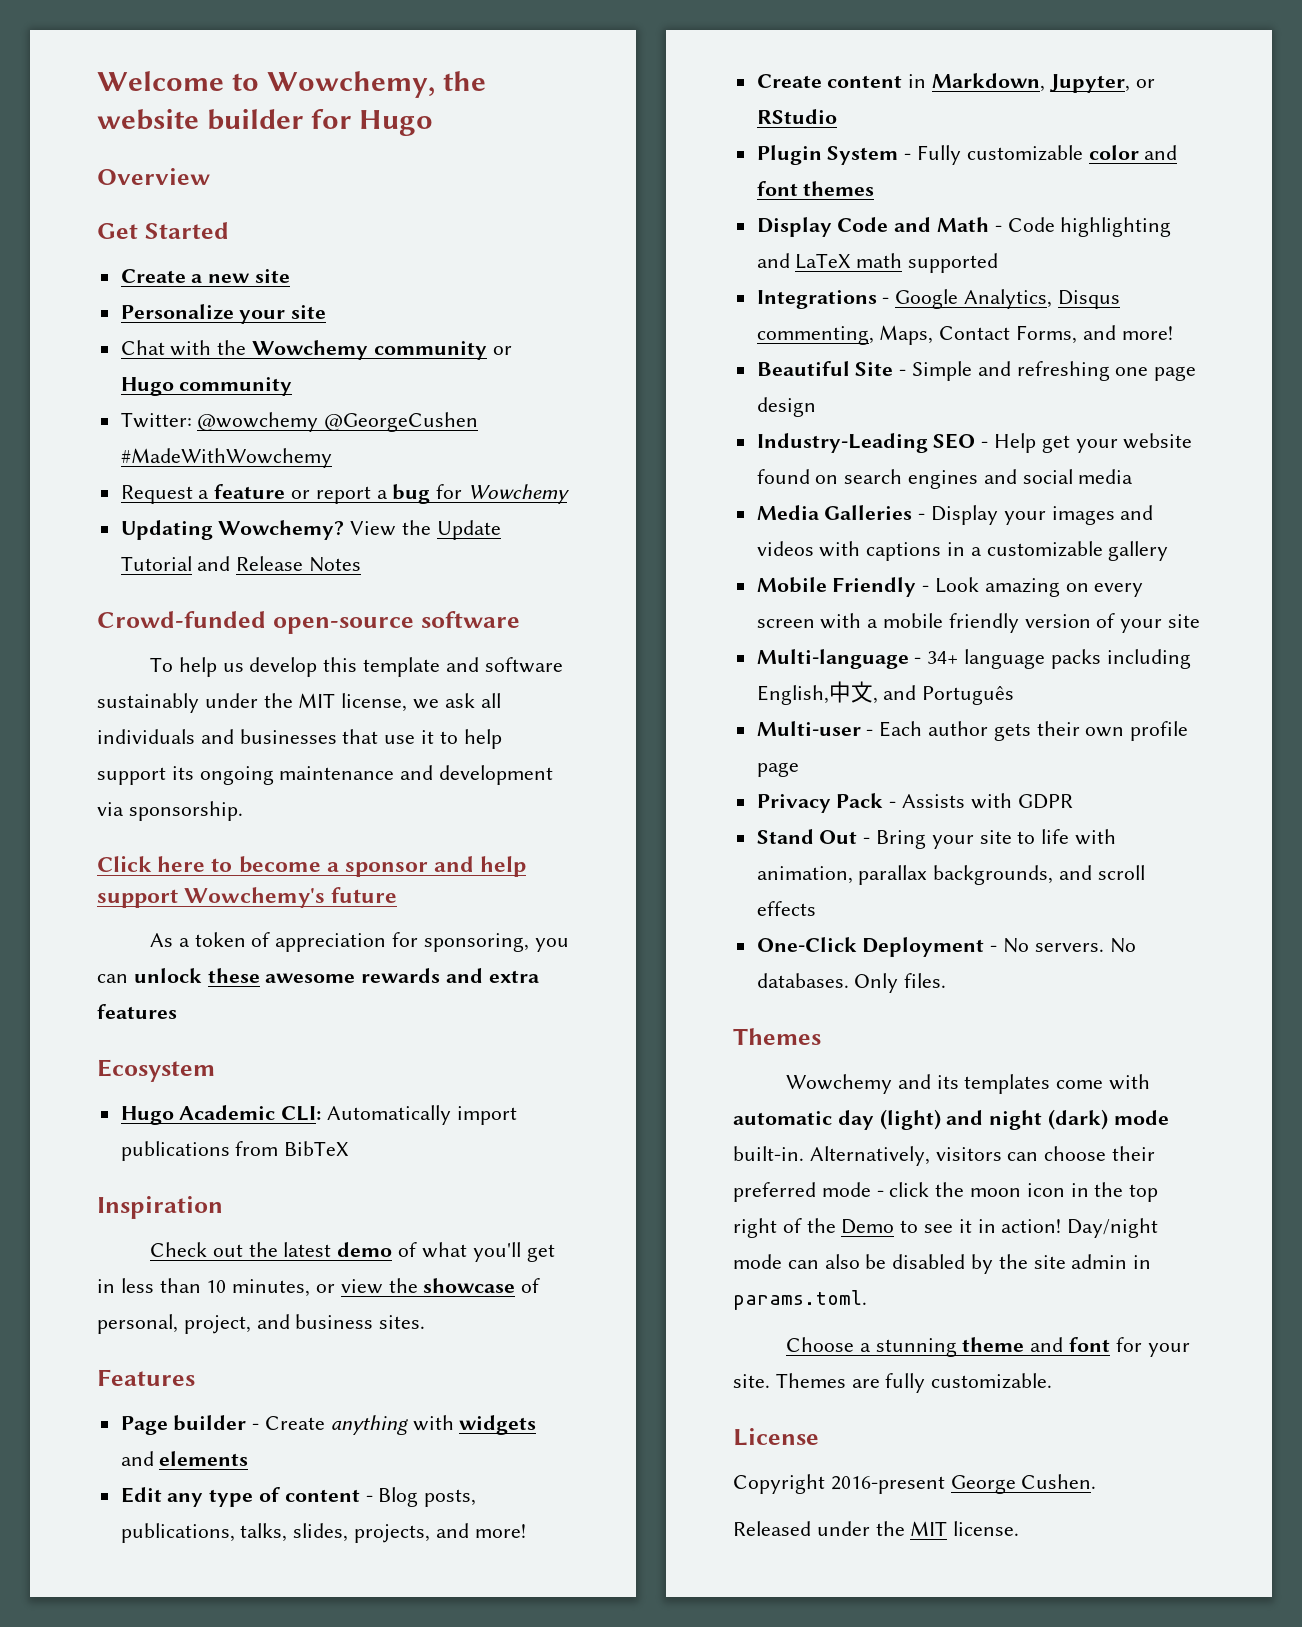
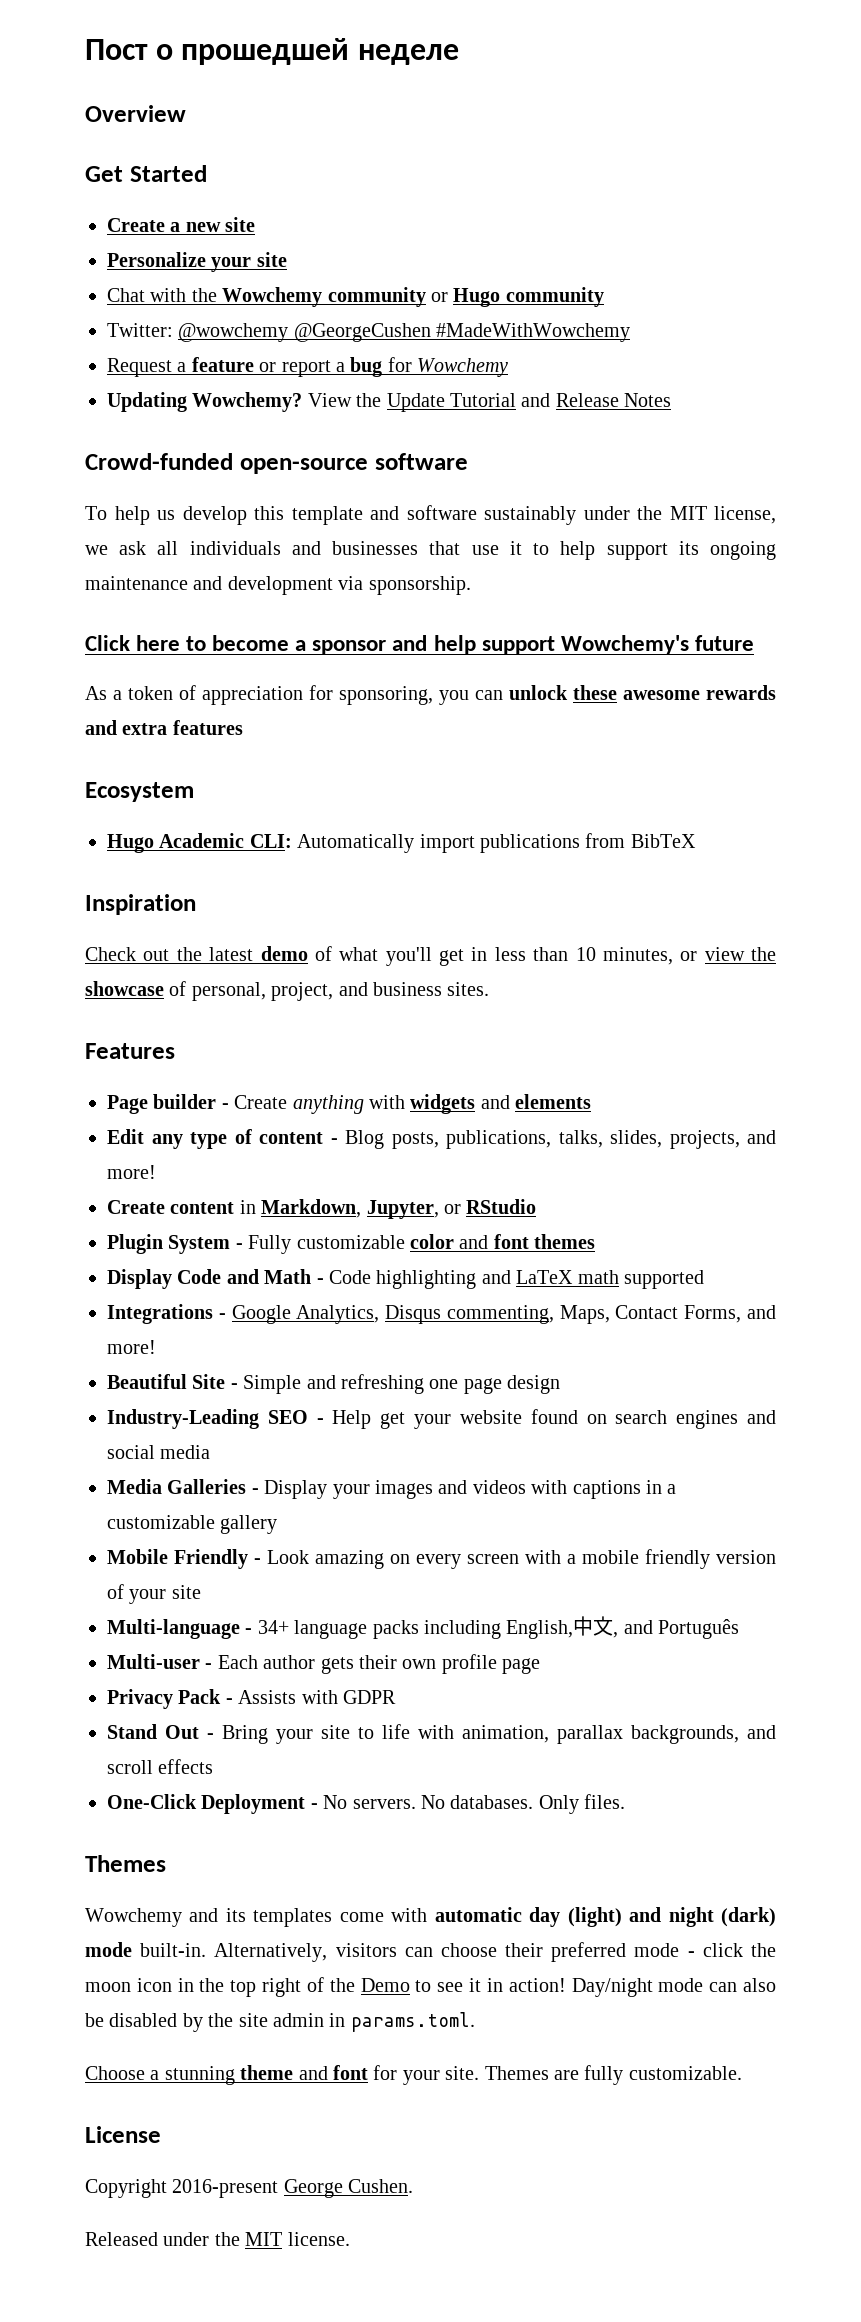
[97,71,486,98] [97,108,433,136] Welcome to Wowchemy, the website builder for Hugo -> [85,38,459,65] Пост о прошедшей неделе

